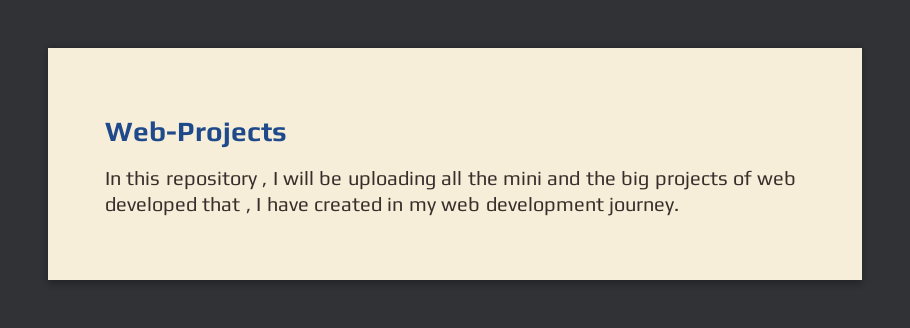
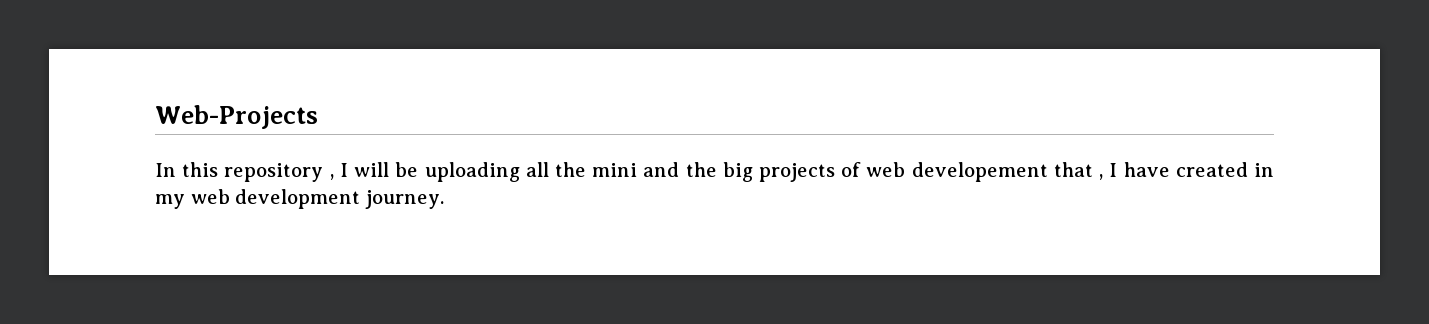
[105,197,197,216] developed -> [911,162,1048,182] developement

